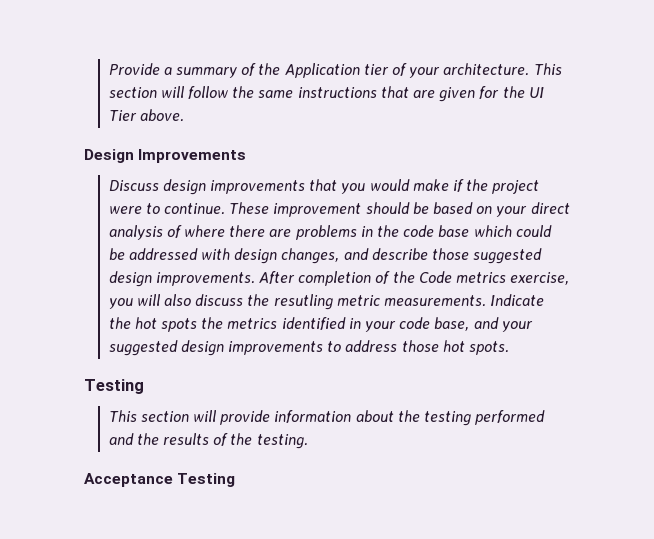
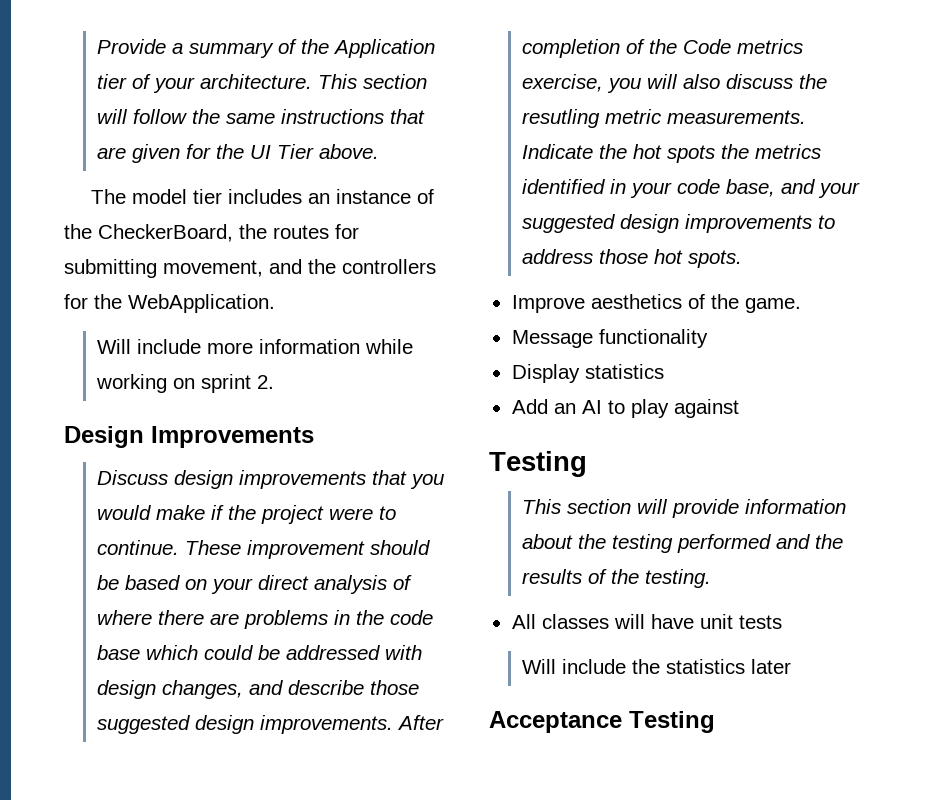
(184, 115) none -> [90,189,434,204] [64,224,359,242] [64,259,436,278] [64,294,275,313] [97,339,414,354] [96,374,275,393] // The model tier includes an instance of the CheckerBoard, the routes for submitting movement, and the controllers for the WebApplication. // Will include more information while working on sprint 2.
(510, 348) none -> [511,294,801,313] [511,329,708,348] [511,364,664,383] [511,399,739,418] // Improve aesthetics of the game. // Message functionality // Display statistics // Add an AI to play against
(308, 441) none -> [511,614,782,629] [522,659,792,674] // All classes will have unit tests // Will include the statistics later

